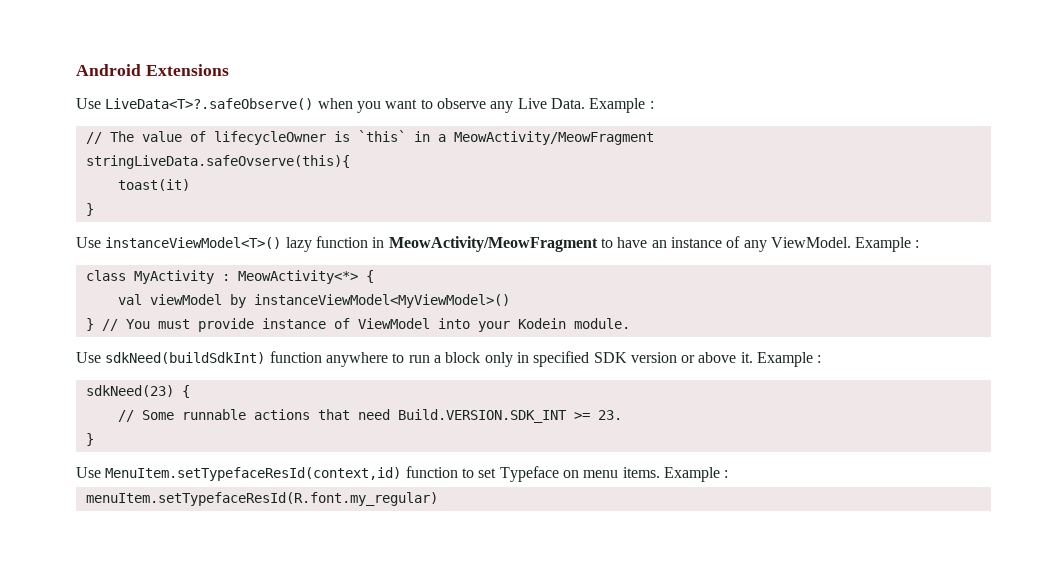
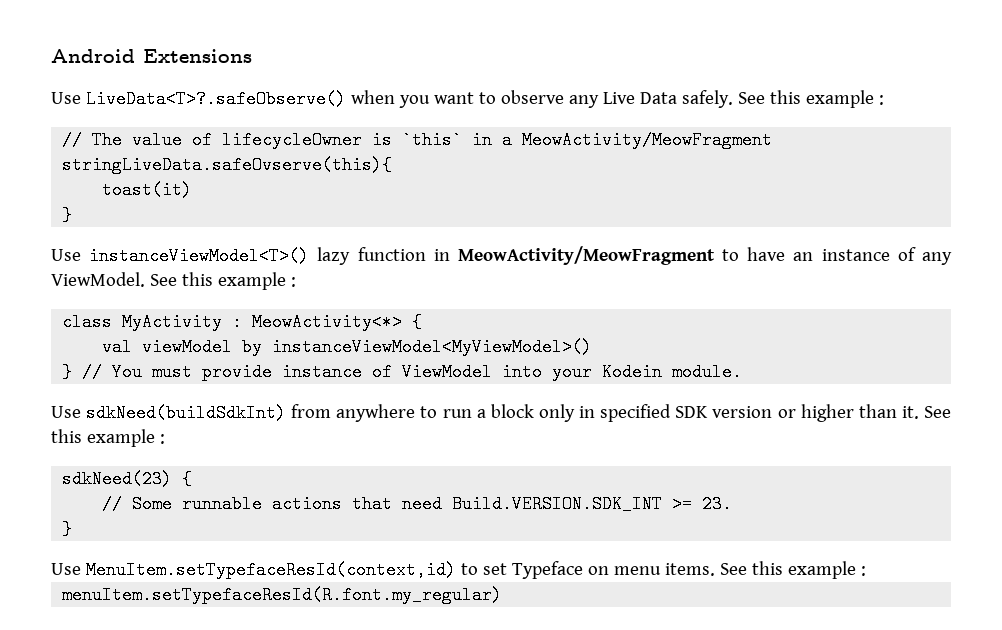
[550,98,646,113] Data. Example -> [639,90,874,108] Data safely. See this example
[855,237,912,252] Example -> [149,272,286,290] See this example
[269,351,322,363] function -> [291,404,332,418] from
[698,352,814,367] above it. Example -> [800,404,952,422] [51,429,155,447] higher than it. See this example
[405,466,458,478] function -> (456, 570) none
[663,467,720,482] Example -> [719,561,856,579] See this example

